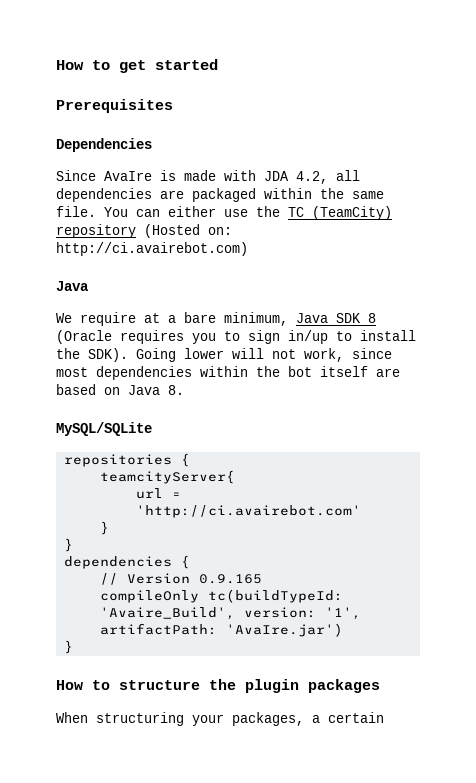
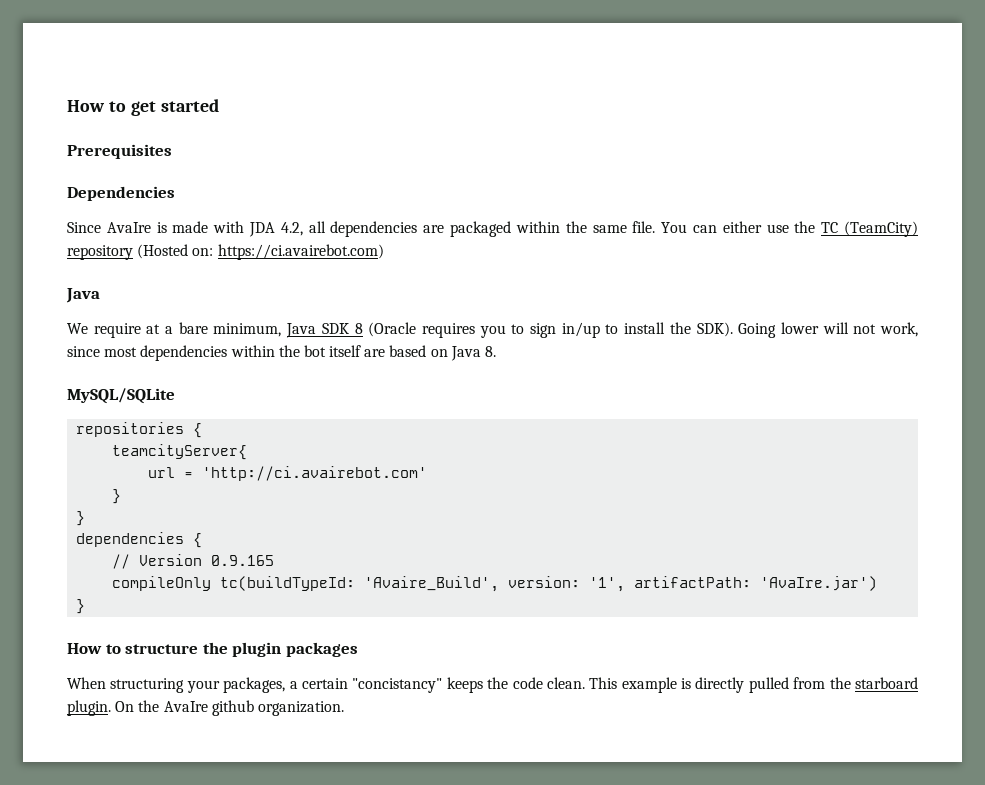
[56,242,248,256] http://ci.avairebot.com) -> [217,244,384,260] https://ci.avairebot.com)
(384, 717) none -> [352,677,919,693] [67,700,344,716] "concistancy" keeps the code clean. This example is directly pulled from the starboard plugin. On the AvaIre github organization.

